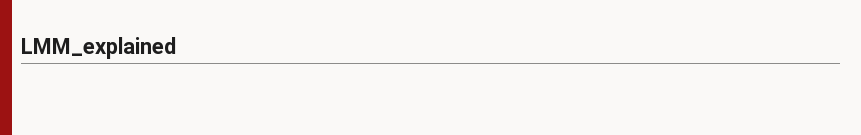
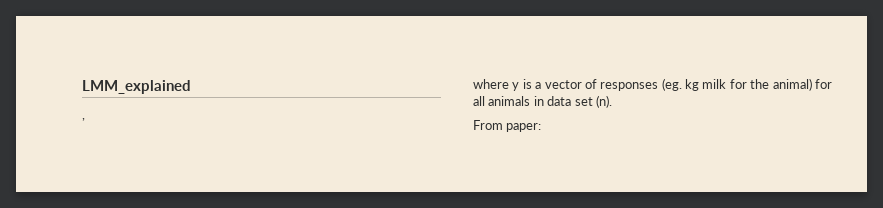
(176, 48) none -> [82,118,85,121] [473,78,832,91] [473,95,612,108] [473,120,542,132] // , // where y is a vector of responses (eg. kg milk for the animal) for all animals in data set (n). // From paper:

